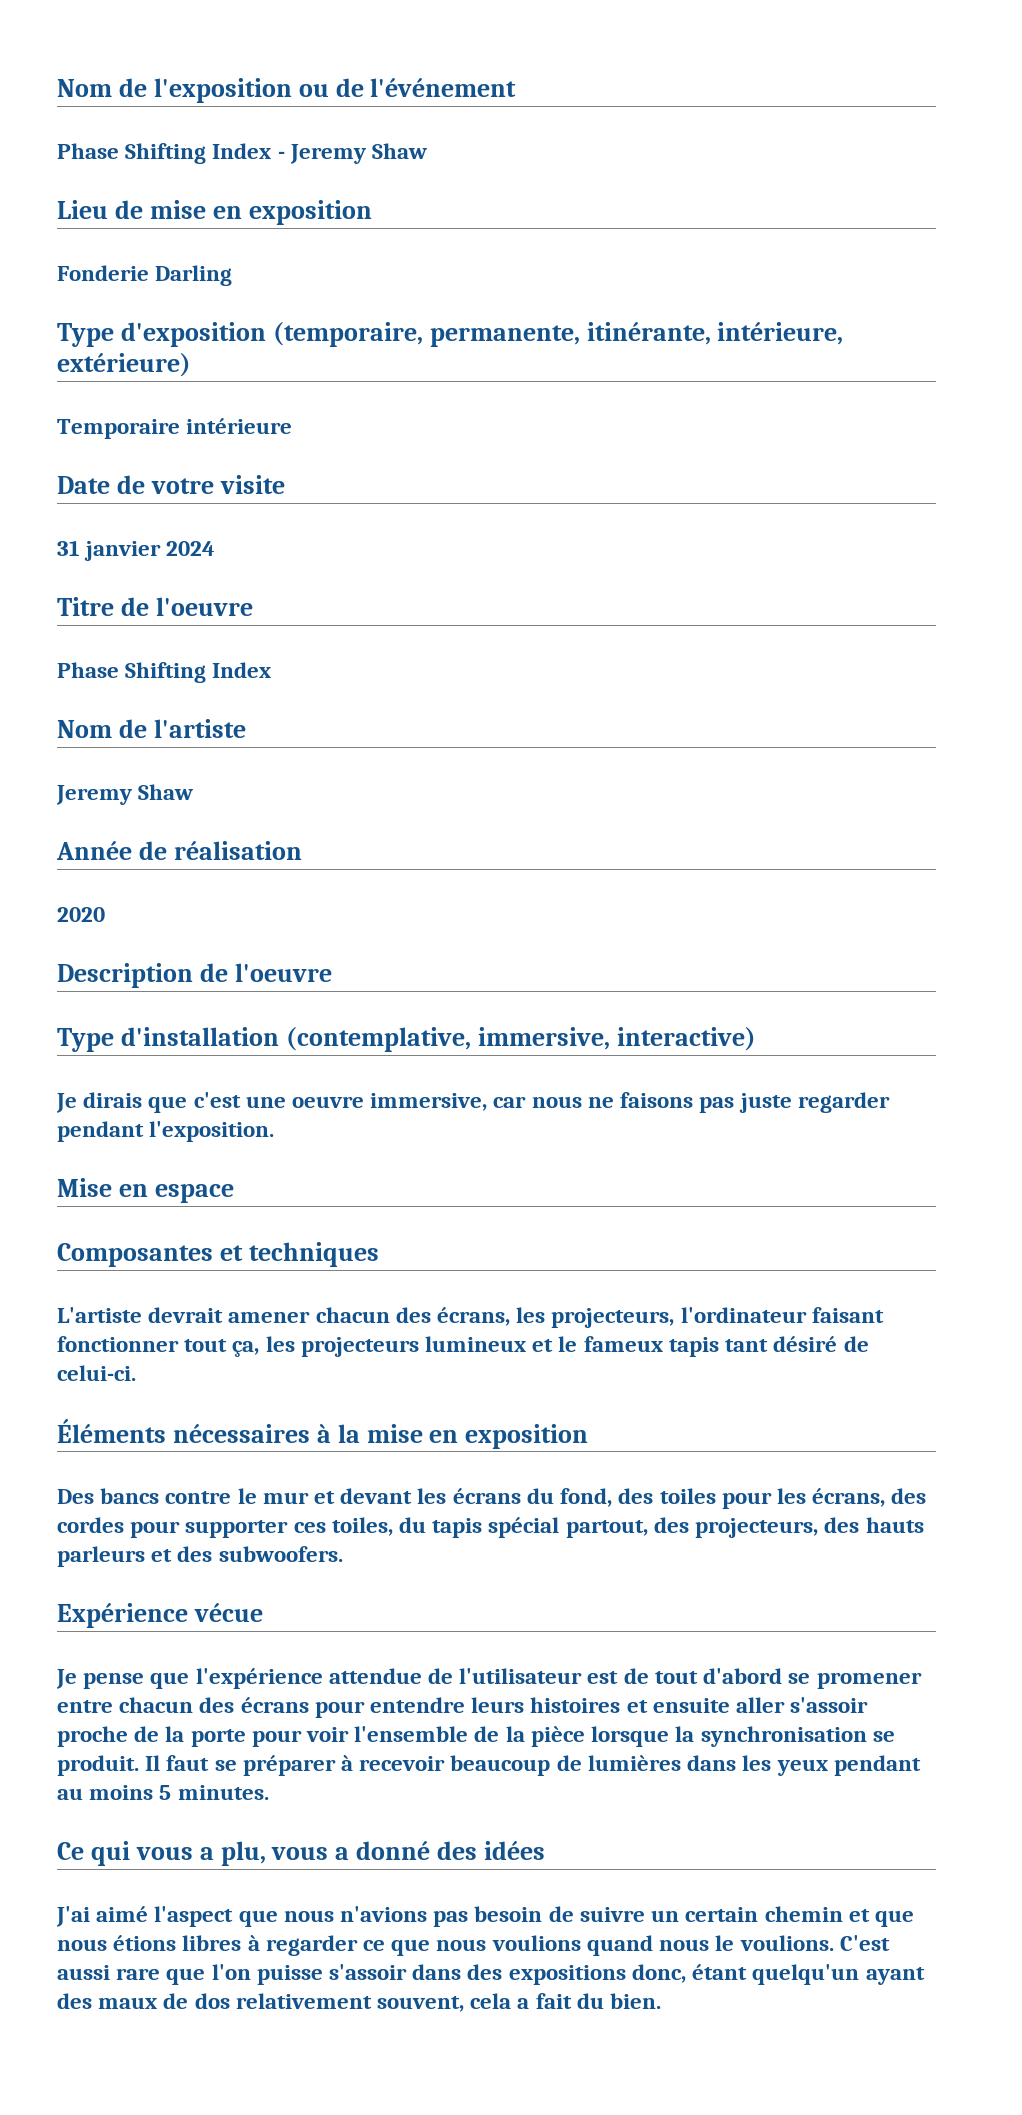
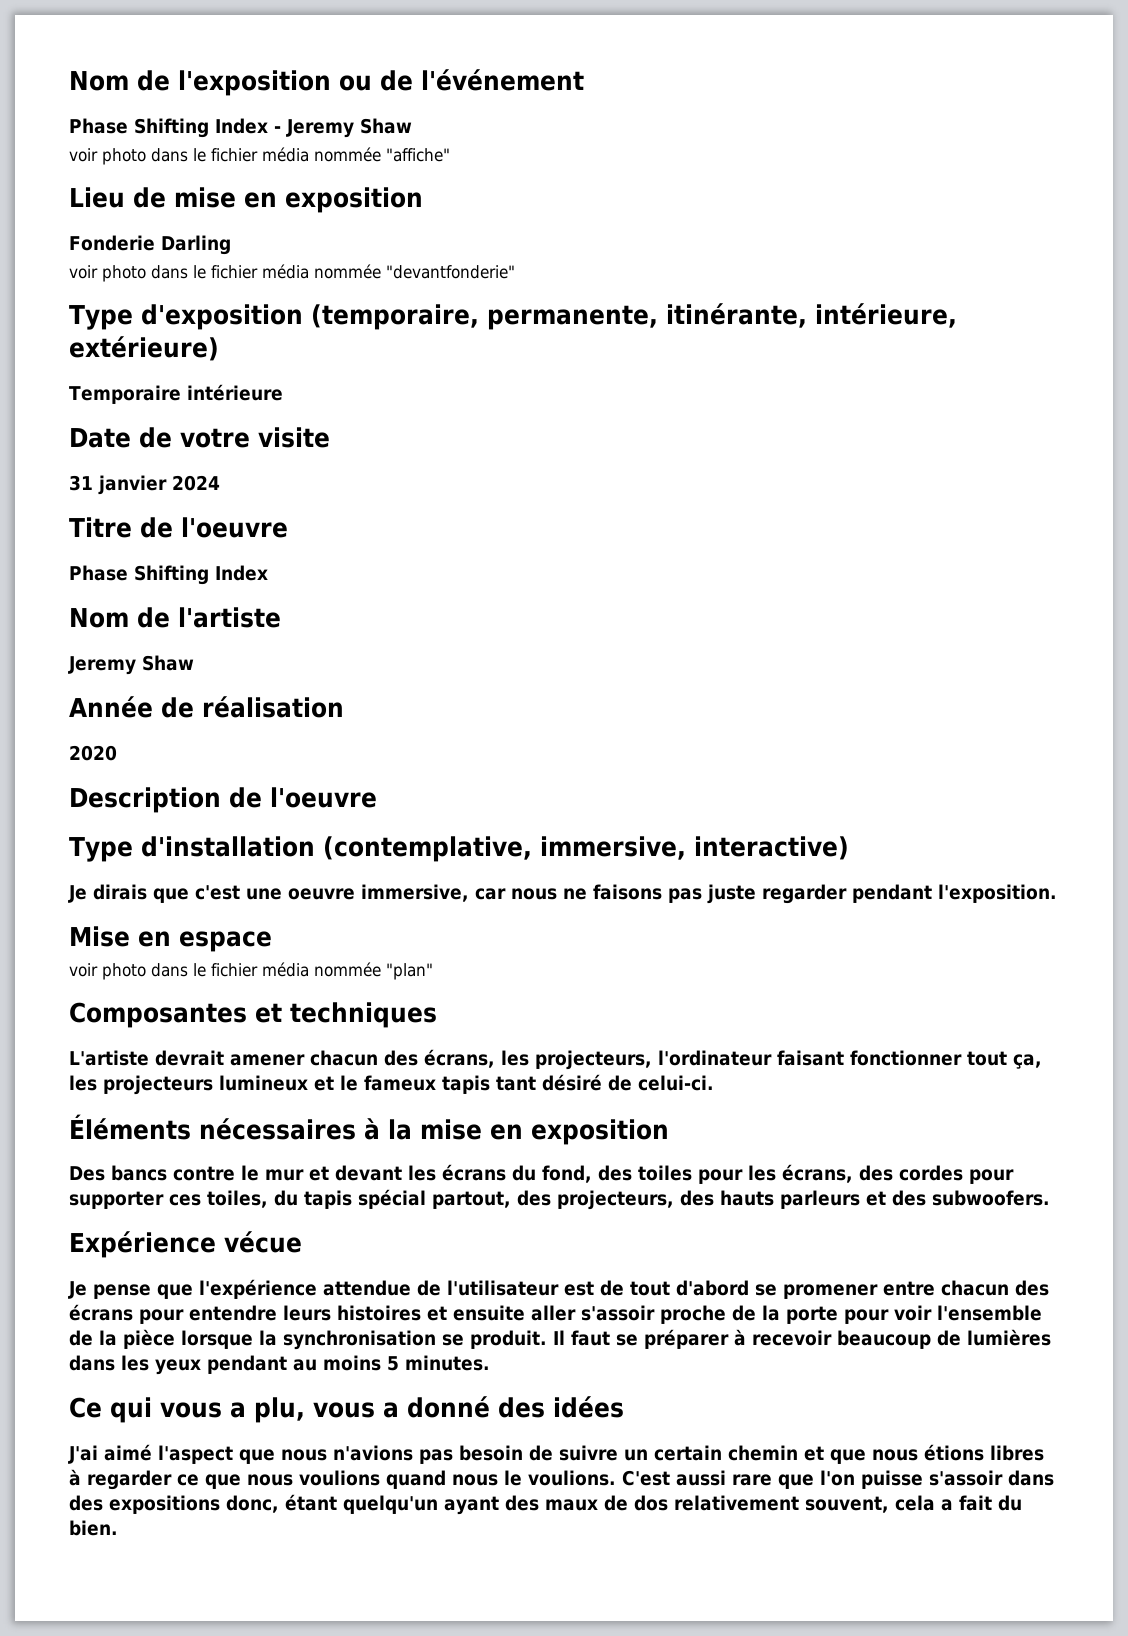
(428, 151) none -> [69,147,450,165] // voir photo dans le fichier média nommée "affiche"
(233, 275) none -> [69,264,515,282] // voir photo dans le fichier média nommée "devantfonderie"
(234, 1193) none -> [69,962,433,980] // voir photo dans le fichier média nommée "plan"

